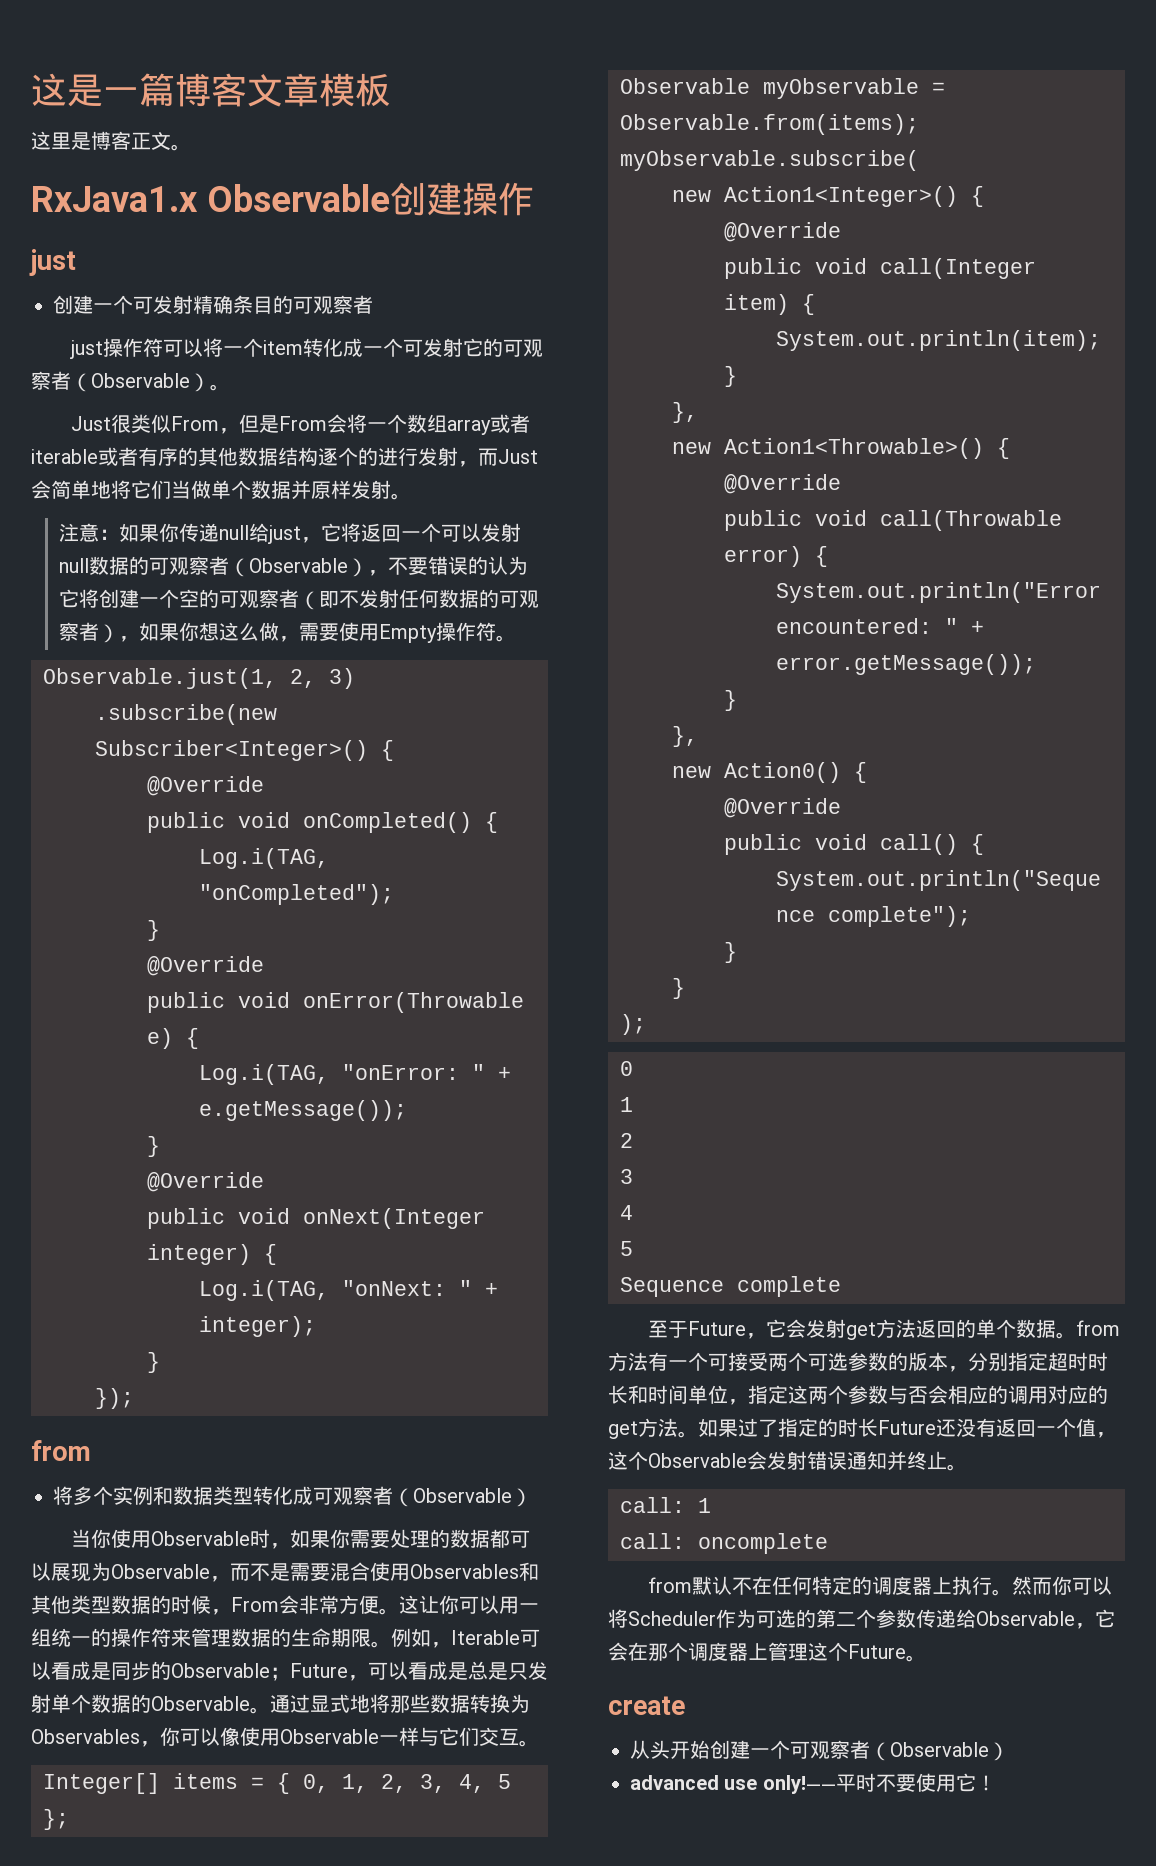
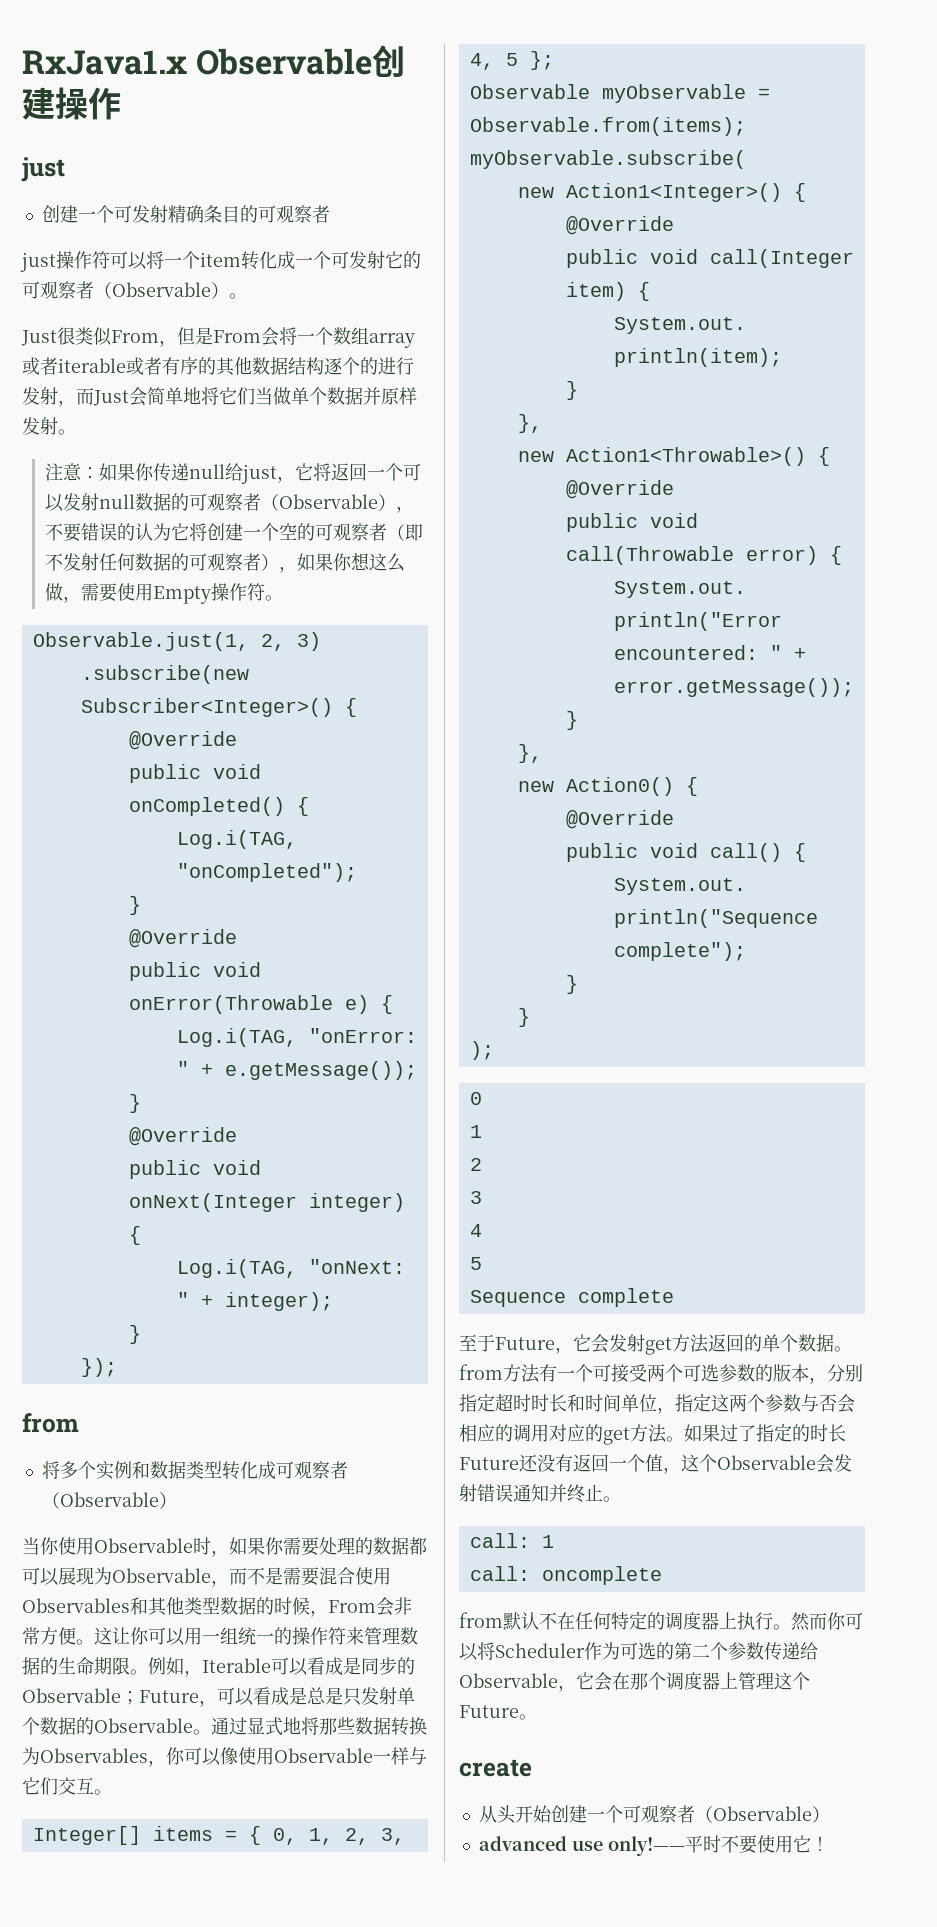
[31,73,391,107] [31,131,191,151] 这是一篇博客文章模板 // 这里是博客正文。 // -> (22, 62) none

